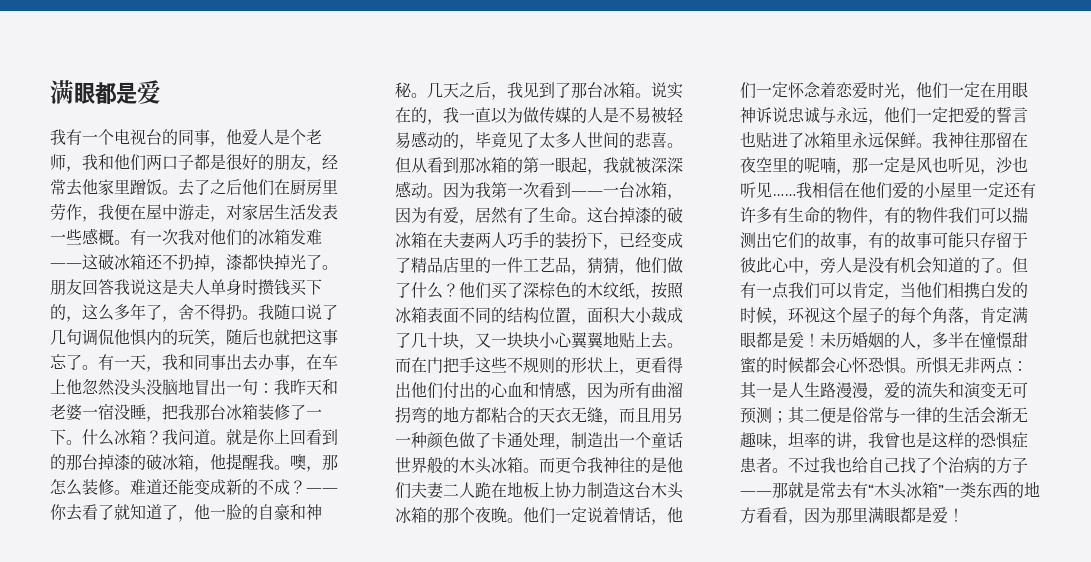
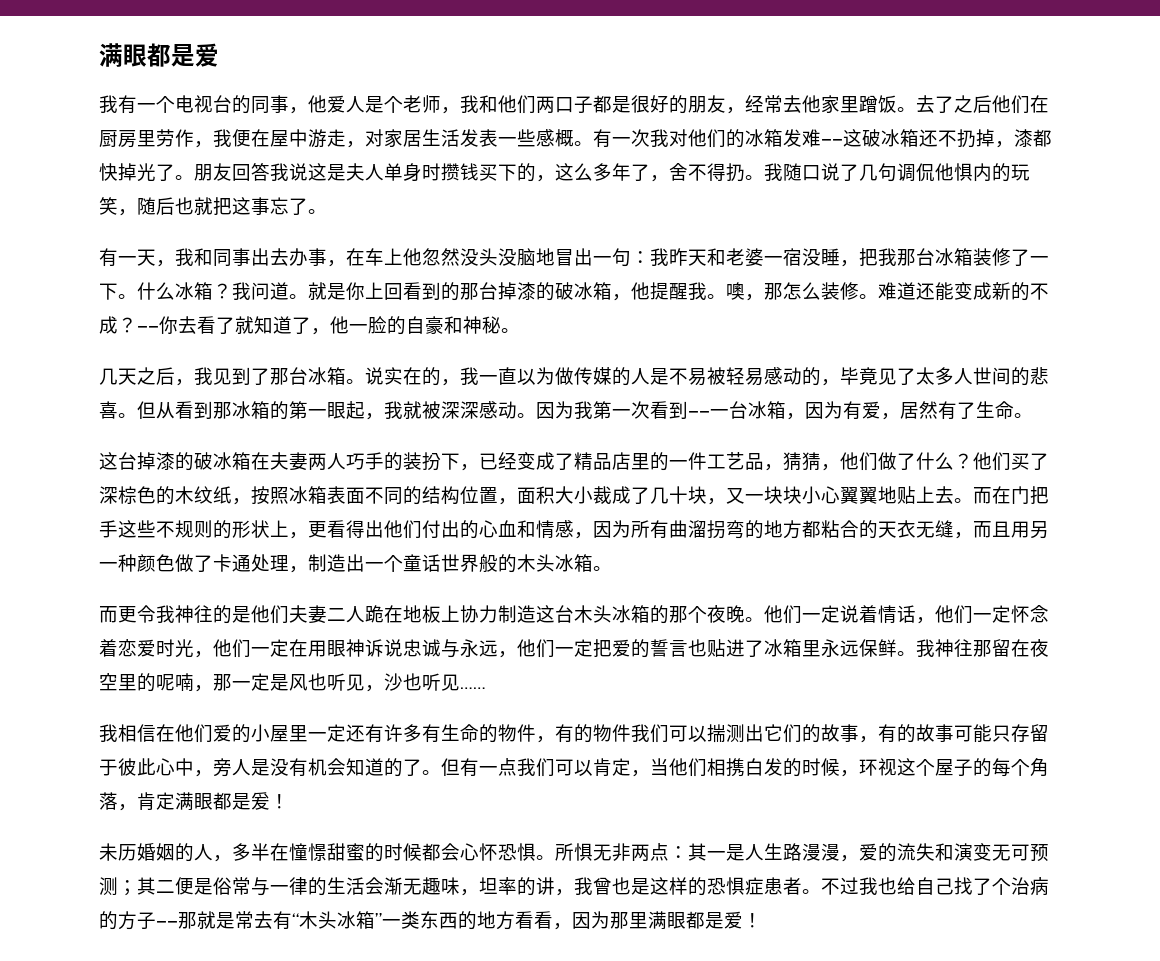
(98, 367) none -> (327, 211) //
(427, 95) none -> (520, 330) //
(587, 220) none -> (1033, 415) //
(539, 470) none -> (612, 568) //
(796, 195) none -> (486, 688) //
(820, 340) none -> (289, 801) //

